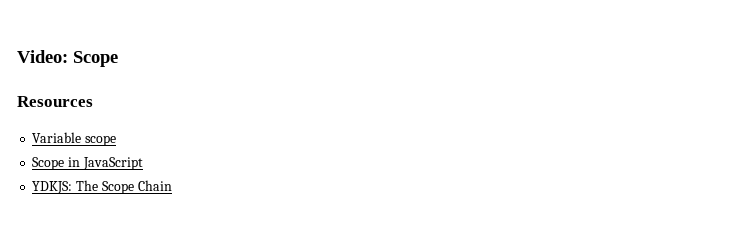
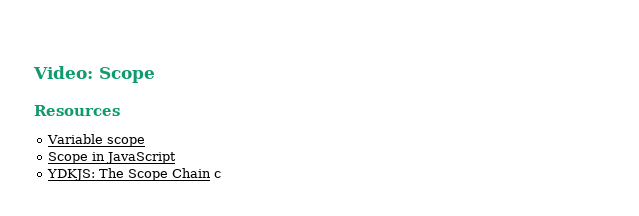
(172, 185) none -> [214,171,222,178] c

